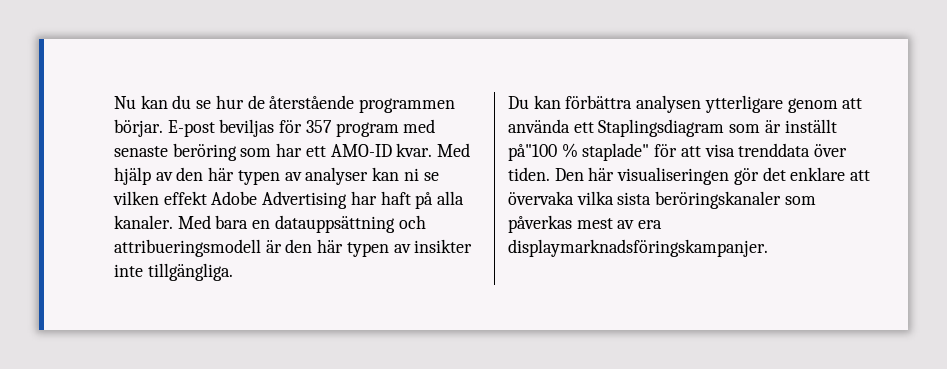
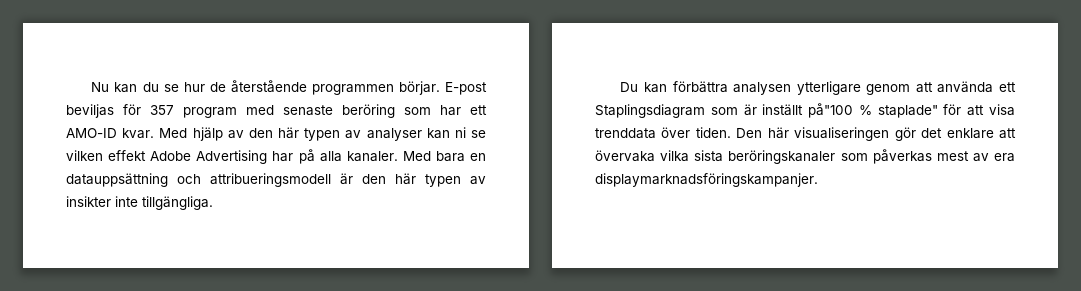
[380,191,411,205] haft -> (294, 156) none

